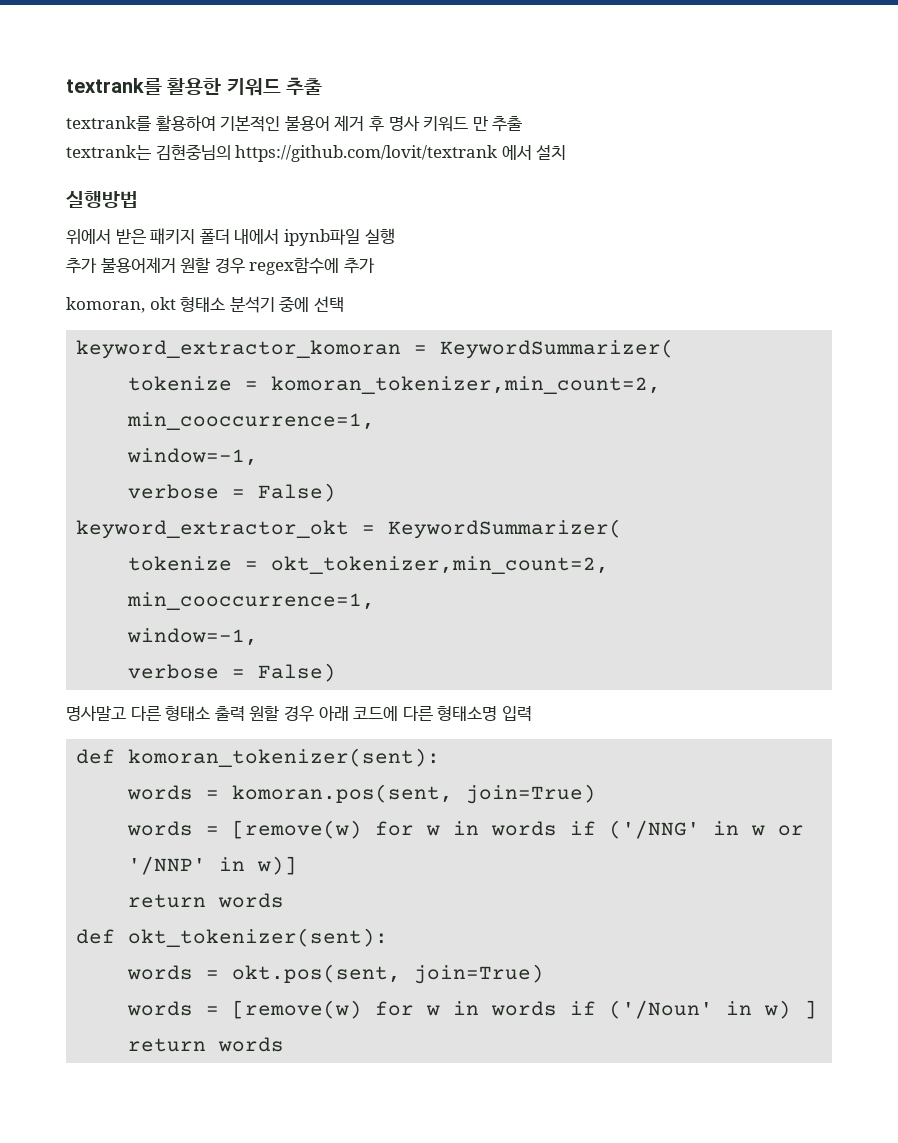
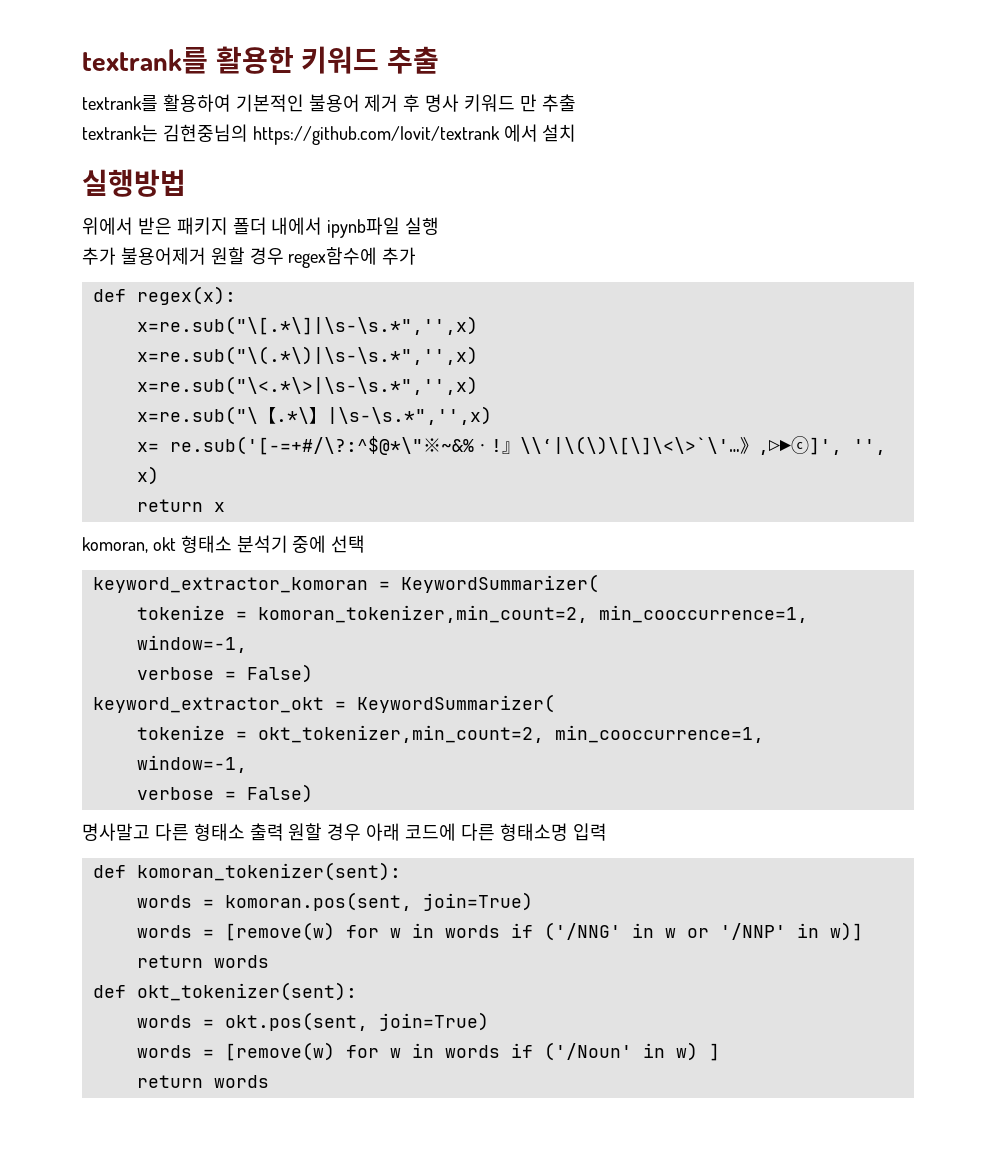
(375, 266) none -> [92,286,236,305] [136,316,478,335] [136,346,478,365] [136,376,478,395] [136,406,492,425] [136,436,886,455] [136,466,159,485] [136,499,225,512] // def regex(x): // x=re.sub("\[.*\]|\s-\s.*",'',x) // x=re.sub("\(.*\)|\s-\s.*",'',x) // x=re.sub("\<.*\>|\s-\s.*",'',x) // x=re.sub("\【.*\】|\s-\s.*",'',x) // x= re.sub('[-=+#/\?:^$@*\"※~&%ㆍ!』\\‘|\(\)\[\]\<\>`\'…》,▷▶ⓒ]', '', x) // return x

